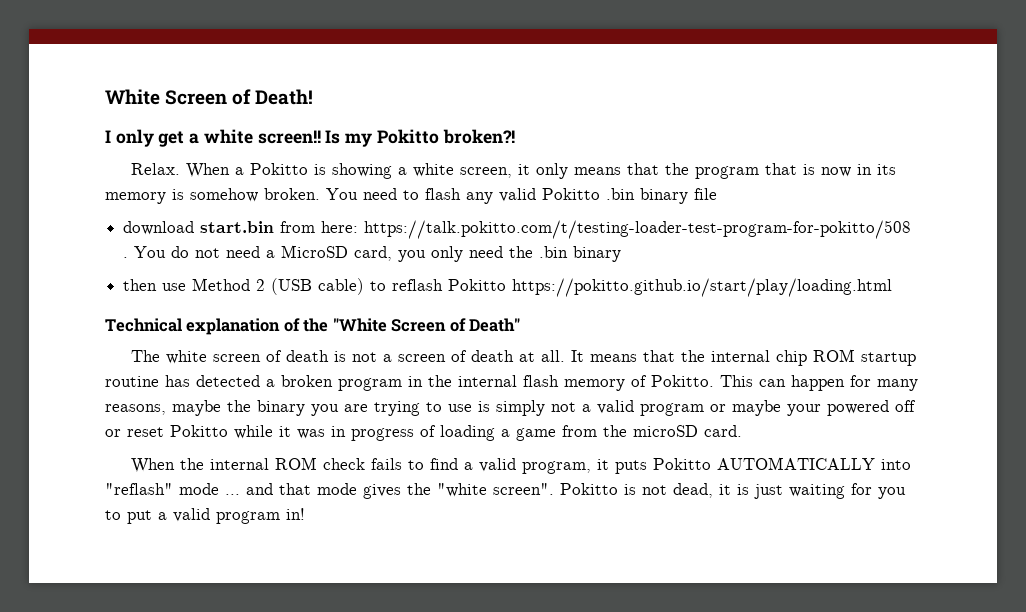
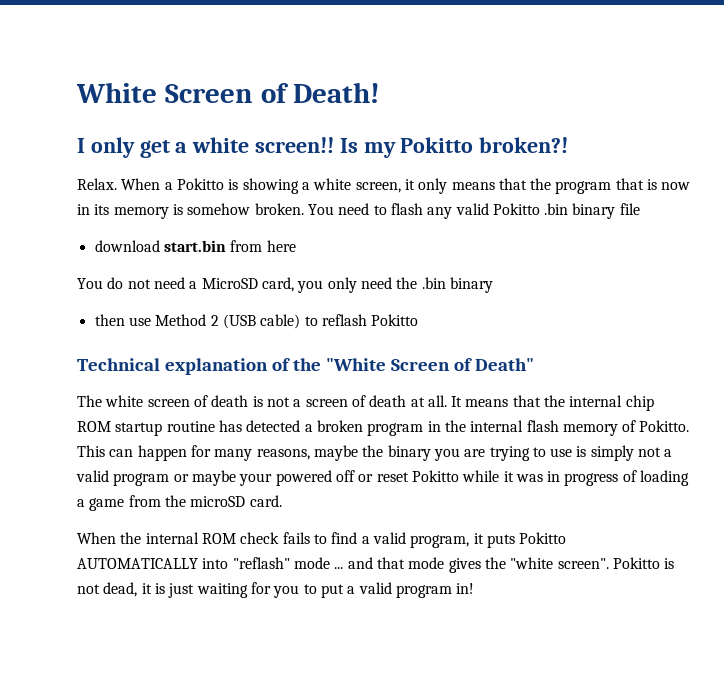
[321,220,912,239] [123,257,129,258] here: https://talk.pokitto.com/t/testing-loader-test-program-for-pokitto/508 . -> [266,240,296,252] here //
[512,278,893,297] https://pokitto.github.io/start/play/loading.html -> (419, 320) none

